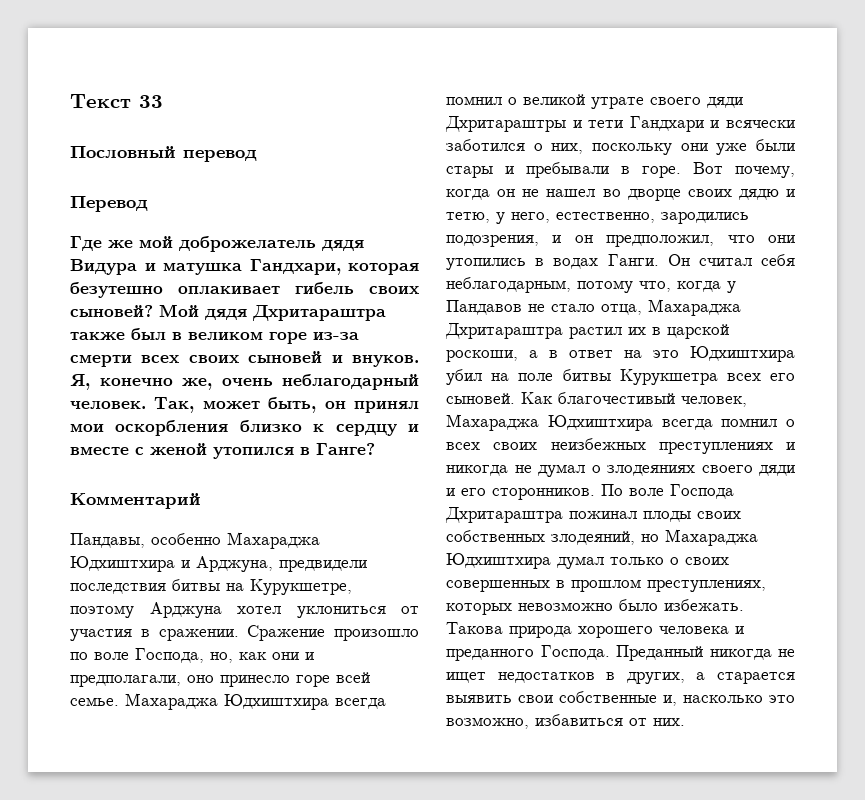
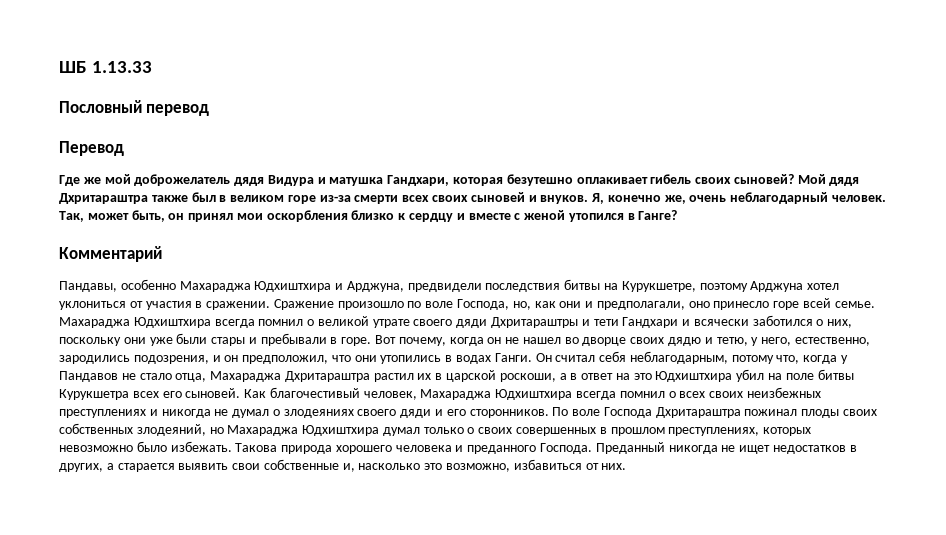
[70,94,163,109] Текст 33 -> [59,61,153,73] ШБ 1.13.33

